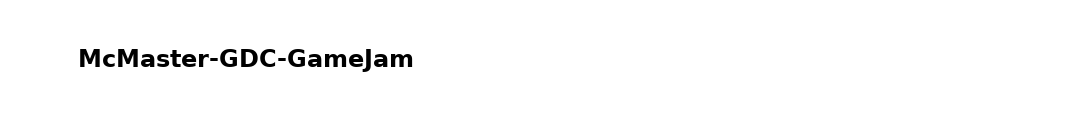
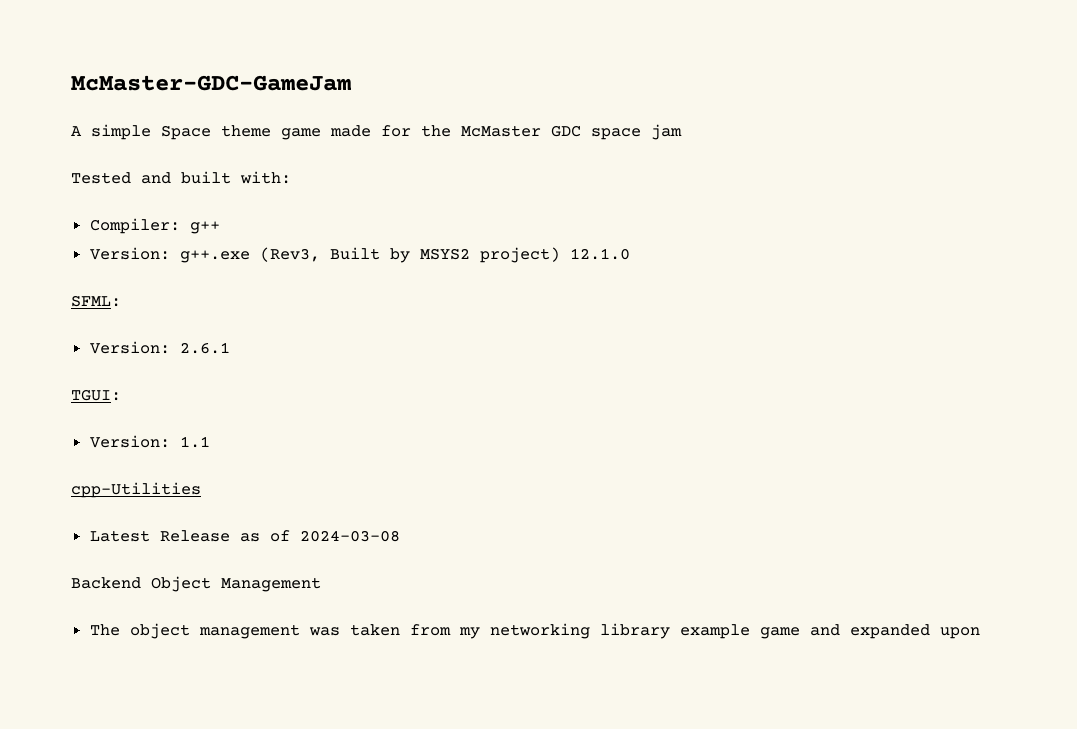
(414, 60) none -> [71,124,682,140] [71,171,291,184] [89,218,220,234] [89,247,630,263] [71,295,121,307] [89,341,230,354] [71,389,121,401] [89,435,210,448] [71,482,201,498] [89,530,400,542] [71,576,321,592] [89,623,980,639] // A simple Space theme game made for the McMaster GDC space jam // Tested and built with: // Compiler: g++ // Version: g++.exe (Rev3, Built by MSYS2 project) 12.1.0 // SFML: // Version: 2.6.1 // TGUI: // Version: 1.1 // cpp-Utilities // Latest Release as of 2024-03-08 // Backend Object Management // The object management was taken from my networking library example game and expanded upon

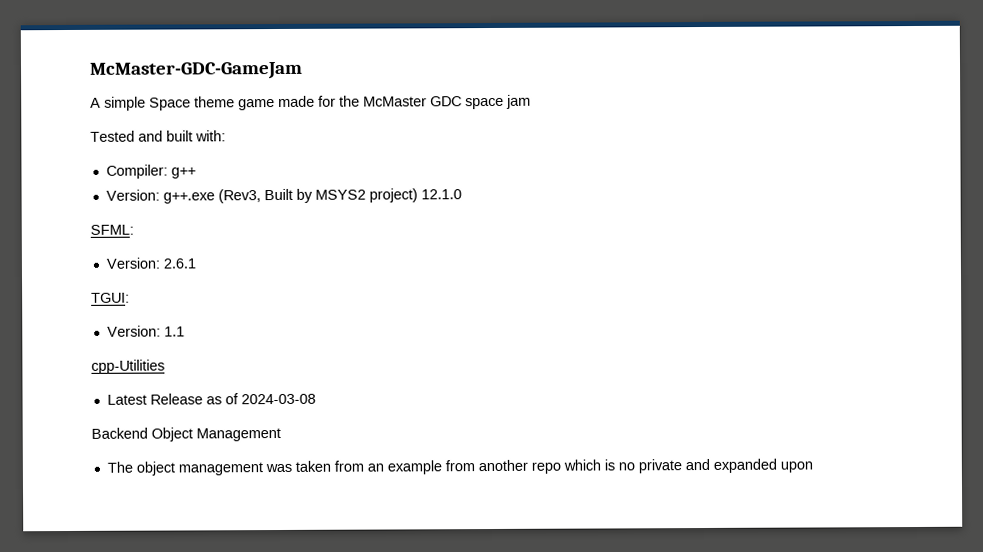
[458,623,800,639] my networking library example game -> [366,459,682,475] an example from another repo which is no private

